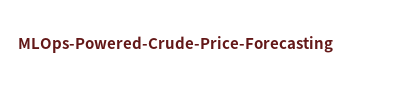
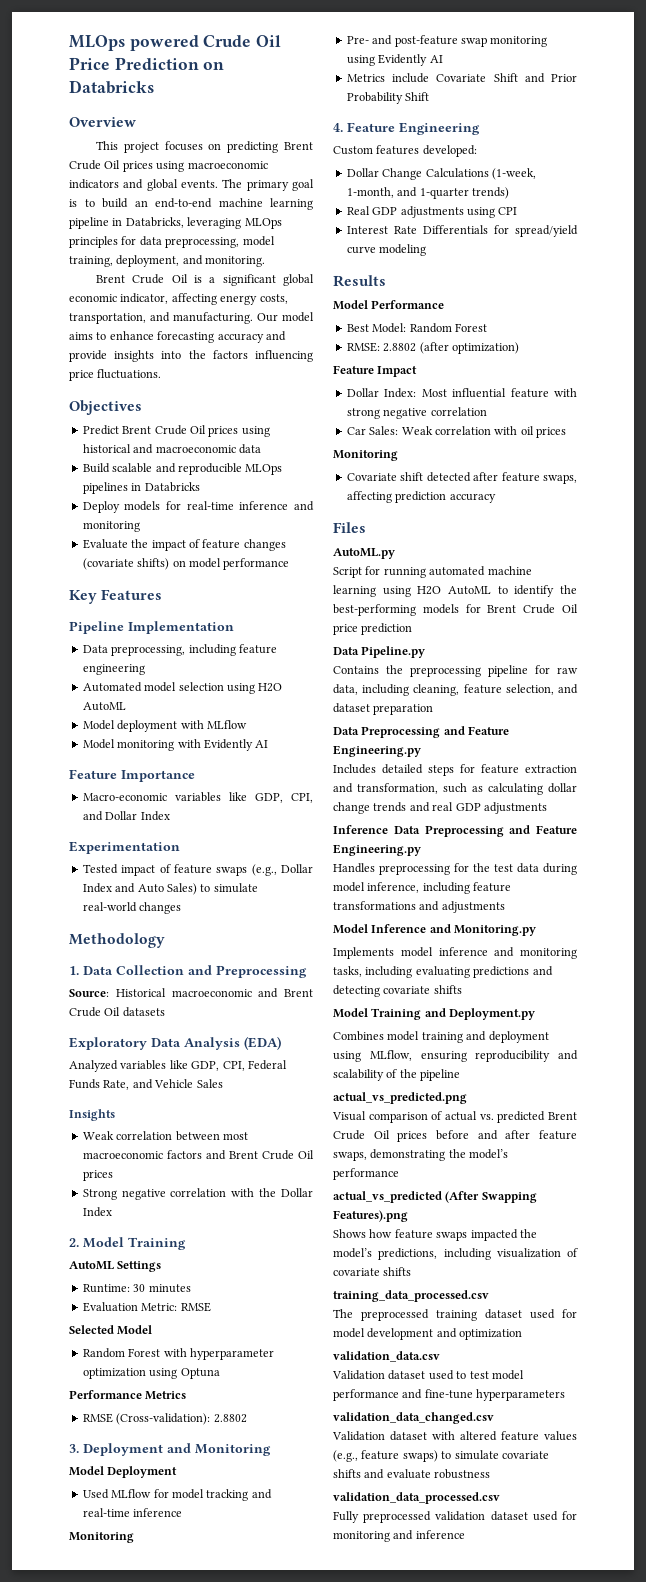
[18,36,333,53] MLOps-Powered-Crude-Price-Forecasting -> [69,35,282,51] [69,57,225,70] [69,80,154,94] [69,117,136,127] [96,141,313,153] [69,160,268,172] [69,179,314,191] [69,198,313,210] [69,217,282,229] [69,236,275,248] [69,255,266,267] [96,274,314,286] [69,293,288,305] [69,312,314,324] [69,331,286,343] [69,350,313,362] [69,369,162,381] [69,400,142,415] [82,425,270,437] [82,444,261,454] [82,463,283,475] [82,482,200,494] [82,501,314,513] [82,521,140,532] [82,539,286,551] [82,558,290,570] [69,589,163,604] [69,621,234,634] [82,644,277,656] [82,664,145,675] [82,682,283,694] [82,702,126,711] [82,720,247,732] [82,739,269,751] [69,769,195,782] [82,792,313,803] [82,811,170,821] [69,841,180,854] [82,864,313,876] [82,883,258,895] [82,902,182,914] [69,933,165,948] [69,965,307,978] [69,988,313,998] [69,1007,165,1017] [69,1036,281,1050] [69,1060,287,1072] [69,1079,223,1090] [69,1109,115,1121] [82,1131,248,1141] [82,1150,315,1160] [82,1170,113,1181] [82,1188,313,1200] [82,1207,112,1217] [69,1237,186,1250] [69,1261,162,1272] [82,1284,191,1293] [82,1302,211,1312] [69,1325,153,1335] [82,1348,274,1360] [82,1368,220,1379] [69,1390,187,1400] [82,1413,247,1425] [69,1443,271,1456] [69,1466,178,1478] [82,1489,272,1501] [82,1508,183,1517] [69,1532,134,1543] [346,35,548,47] [346,54,443,66] [346,73,577,83] [346,92,430,104] [333,122,480,135] [333,145,477,157] [346,168,536,180] [346,187,509,199] [346,206,518,218] [346,225,578,237] [346,244,427,256] [333,275,386,287] [333,300,445,310] [346,323,487,333] [346,342,519,354] [333,365,418,377] [346,388,577,398] [346,407,487,419] [346,426,566,438] [333,450,398,461] [346,472,577,484] [346,491,496,503] [333,522,366,533] [333,548,395,559] [333,566,532,578] [333,585,577,597] [333,604,578,616] [333,623,413,635] [333,646,426,658] [333,665,578,677] [333,684,578,696] [333,703,434,715] [333,726,510,738] [333,745,421,757] [333,764,577,776] [333,783,577,795] [333,802,547,814] [333,825,577,837] [333,844,421,856] [333,863,577,875] [333,882,512,894] [333,901,505,913] [333,924,537,936] [333,947,577,959] [333,966,553,978] [333,985,462,997] [333,1008,536,1020] [333,1031,549,1043] [333,1050,578,1062] [333,1069,461,1081] [333,1092,467,1104] [332,1111,577,1123] [333,1130,577,1142] [333,1149,509,1161] [333,1168,399,1180] [333,1191,537,1203] [333,1210,408,1222] [333,1229,537,1241] [333,1248,578,1260] [333,1267,412,1276] [333,1290,489,1302] [333,1309,577,1321] [333,1328,523,1340] [333,1351,440,1362] [332,1370,524,1380] [333,1389,566,1401] [333,1412,494,1424] [332,1431,577,1441] [333,1450,549,1462] [333,1469,491,1479] [333,1492,500,1504] [333,1511,577,1523] [333,1530,465,1542] MLOps powered Crude Oil Price Prediction on Databricks // Overview // This project focuses on predicting Brent Crude Oil prices using macroeconomic indicators and global events. The primary goal is to build an end-to-end machine learning pipeline in Databricks, leveraging MLOps principles for data preprocessing, model training, deployment, and monitoring. // Brent Crude Oil is a significant global economic indicator, affecting energy costs, transportation, and manufacturing. Our model aims to enhance forecasting accuracy and provide insights into the factors influencing price fluctuations. // Objectives // Predict Brent Crude Oil prices using historical and macroeconomic data // Build scalable and reproducible MLOps pipelines in Databricks // Deploy models for real-time inference and monitoring // Evaluate the impact of feature changes (covariate shifts) on model performance // Key Features // Pipeline Implementation // Data preprocessing, including feature engineering // Automated model selection using H2O AutoML // Model deployment with MLflow // Model monitoring with Evidently AI // Feature Importance // Macro-economic variables like GDP, CPI, and Dollar Index // Experimentation // Tested impact of feature swaps (e.g., Dollar Index and Auto Sales) to simulate real-world changes // Methodology // 1. Data Collection and Preprocessing // Source: Historical macroeconomic and Brent Crude Oil datasets // Exploratory Data Analysis (EDA) // Analyzed variables like GDP, CPI, Federal Funds Rate, and Vehicle Sales // Insights // Weak correlation between most macroeconomic factors and Brent Crude Oil prices // Strong negative correlation with the Dollar Index // 2. Model Training // AutoML Settings // Runtime: 30 minutes // Evaluation Metric: RMSE // Selected Model // Random Forest with hyperparameter optimization using Optuna // Performance Metrics // RMSE (Cross-validation): 2.8802 // 3. Deployment and Monitoring // Model Deployment // Used MLflow for model tracking and real-time inference // Monitoring // Pre- and post-feature swap monitoring using Evidently AI // Metrics include Covariate Shift and Prior Probability Shift // 4. Feature Engineering // Custom features developed: // Dollar Change Calculations (1-week, 1-month, and 1-quarter trends) // Real GDP adjustments using CPI // Interest Rate Differentials for spread/yield curve modeling // Results // Model Performance // Best Model: Random Forest // RMSE: 2.8802 (after optimization) // Feature Impact // Dollar Index: Most influential feature with strong negative correlation // Car Sales: Weak correlation with oil prices // Monitoring // Covariate shift detected after feature swaps, affecting prediction accuracy // Files // AutoML.py // Script for running automated machine learning using H2O AutoML to identify the best-performing models for Brent Crude Oil price prediction // Data Pipeline.py // Contains the preprocessing pipeline for raw data, including cleaning, feature selection, and dataset preparation // Data Preprocessing and Feature Engineering.py // Includes detailed steps for feature extraction and transformation, such as calculating dollar change trends and real GDP adjustments // Inference Data Preprocessing and Feature Engineering.py // Handles preprocessing for the test data during model inference, including feature transformations and adjustments // Model Inference and Monitoring.py // Implements model inference and monitoring tasks, including evaluating predictions and detecting covariate shifts // Model Training and Deployment.py // Combines model training and deployment using MLflow, ensuring reproducibility and scalability of the pipeline // actual_vs_predicted.png // Visual comparison of actual vs. predicted Brent Crude Oil prices before and after feature swaps, demonstrating the model’s performance // actual_vs_predicted (After Swapping Features).png // Shows how feature swaps impacted the model’s predictions, including visualization of covariate shifts // training_data_processed.csv // The preprocessed training dataset used for model development and optimization // validation_data.csv // Validation dataset used to test model performance and fine-tune hyperparameters // validation_data_changed.csv // Validation dataset with altered feature values (e.g., feature swaps) to simulate covariate shifts and evaluate robustness // validation_data_processed.csv // Fully preprocessed validation dataset used for monitoring and inference

